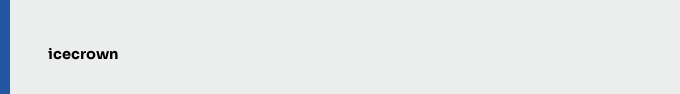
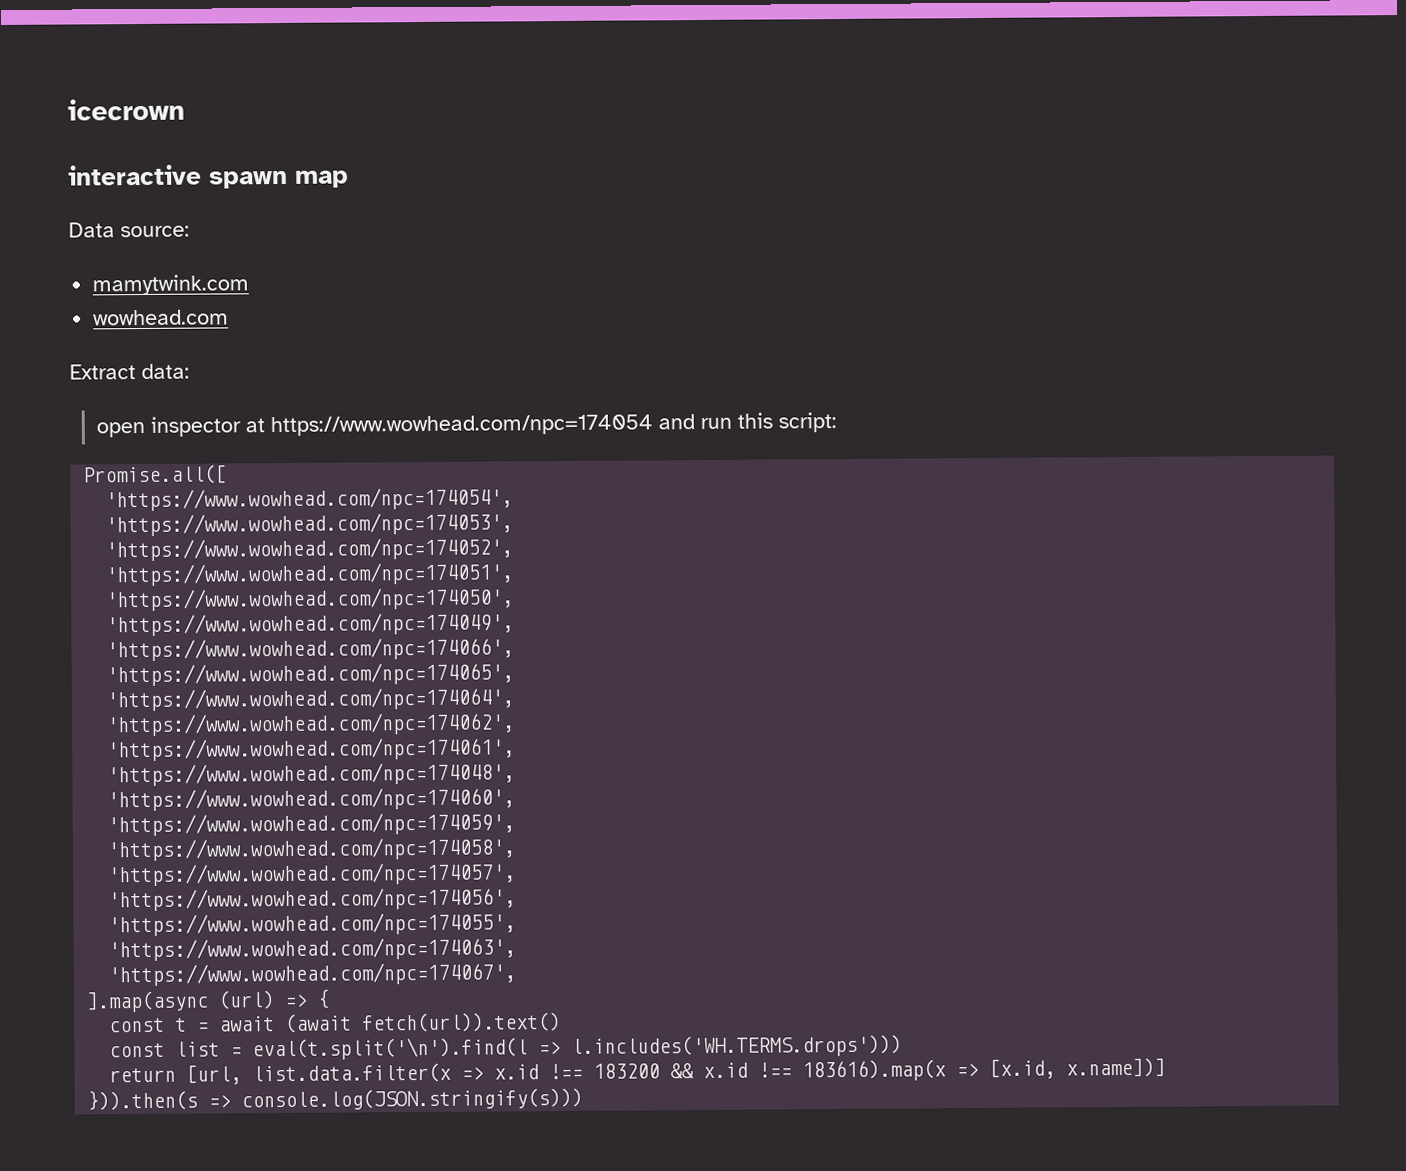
(118, 53) none -> [67,164,349,189] [68,222,190,238] [92,274,250,296] [93,309,230,326] [69,363,190,380] [96,412,838,438] [83,464,228,485] [105,487,514,512] [105,512,514,537] [105,537,514,562] [105,562,514,587] [106,587,515,612] [106,612,515,637] [106,637,515,662] [106,662,515,687] [106,687,515,712] [106,712,516,737] [107,737,516,762] [107,762,516,787] [107,787,516,812] [107,812,516,837] [107,837,516,862] [107,862,517,887] [108,887,517,912] [108,912,517,937] [108,937,517,962] [108,962,517,987] [86,988,331,1013] [109,1012,562,1034] [109,1034,903,1061] [109,1057,1167,1085] [87,1087,584,1111] // interactive spawn map // Data source: // mamytwink.com // wowhead.com // Extract data: // open inspector at https://www.wowhead.com/npc=174054 and run this script: // Promise.all([ // 'https://www.wowhead.com/npc=174054', // 'https://www.wowhead.com/npc=174053', // 'https://www.wowhead.com/npc=174052', // 'https://www.wowhead.com/npc=174051', // 'https://www.wowhead.com/npc=174050', // 'https://www.wowhead.com/npc=174049', // 'https://www.wowhead.com/npc=174066', // 'https://www.wowhead.com/npc=174065', // 'https://www.wowhead.com/npc=174064', // 'https://www.wowhead.com/npc=174062', // 'https://www.wowhead.com/npc=174061', // 'https://www.wowhead.com/npc=174048', // 'https://www.wowhead.com/npc=174060', // 'https://www.wowhead.com/npc=174059', // 'https://www.wowhead.com/npc=174058', // 'https://www.wowhead.com/npc=174057', // 'https://www.wowhead.com/npc=174056', // 'https://www.wowhead.com/npc=174055', // 'https://www.wowhead.com/npc=174063', // 'https://www.wowhead.com/npc=174067', // ].map(async (url) => { // const t = await (await fetch(url)).text() // const list = eval(t.split('\n').find(l => l.includes('WH.TERMS.drops'))) // return [url, list.data.filter(x => x.id !== 183200 && x.id !== 183616).map(x => [x.id, x.name])] // })).then(s => console.log(JSON.stringify(s)))

